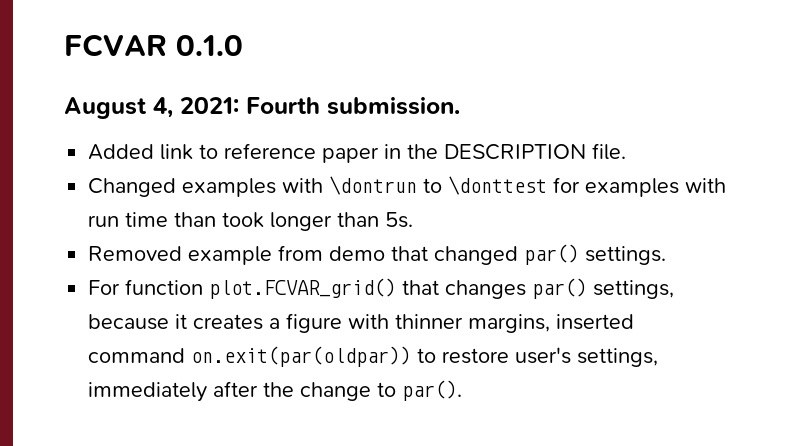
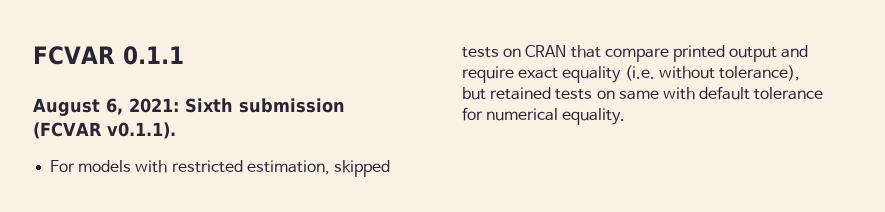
[176,35,243,56] 0.1.0 -> [122,46,184,65] 0.1.1
[153,97,460,118] [88,143,627,163] [88,176,727,197] [88,212,414,231] [88,244,667,265] [88,278,675,299] [88,313,635,333] [88,346,659,367] [88,380,463,402] 4, 2021: Fourth submission. // Added link to reference paper in the DESCRIPTION file. // Changed examples with \dontrun to \donttest for examples with run time than took longer than 5s. // Removed example from demo that changed par() settings. // For function plot.FCVAR_grid() that changes par() settings, because it creates a figure with thinner margins, inserted command on.exit(par(oldpar)) to restore user's settings, immediately after the change to par(). -> [106,98,345,115] [33,122,176,139] [50,160,390,177] [462,45,809,62] [462,65,800,83] [462,86,824,100] [462,107,626,125] 6, 2021: Sixth submission (FCVAR v0.1.1). // For models with restricted estimation, skipped tests on CRAN that compare printed output and require exact equality (i.e. without tolerance), but retained tests on same with default tolerance for numerical equality.

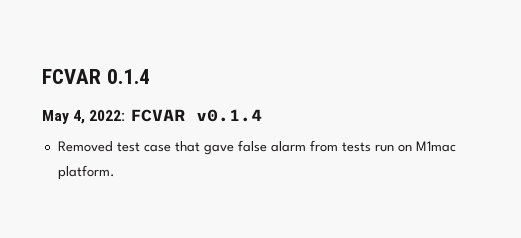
[33,46,184,65] [33,98,345,116] [33,122,176,139] [50,160,390,177] [462,45,809,62] [462,65,800,83] [462,86,824,100] [462,107,626,125] FCVAR 0.1.1 // August 6, 2021: Sixth submission (FCVAR v0.1.1). // For models with restricted estimation, skipped tests on CRAN that compare printed output and require exact equality (i.e. without tolerance), but retained tests on same with default tolerance for numerical equality. -> [42,69,150,84] [42,109,262,124] [57,140,456,155] [57,165,115,180] FCVAR 0.1.4 // May 4, 2022: FCVAR v0.1.4 // Removed test case that gave false alarm from tests run on M1mac platform.

